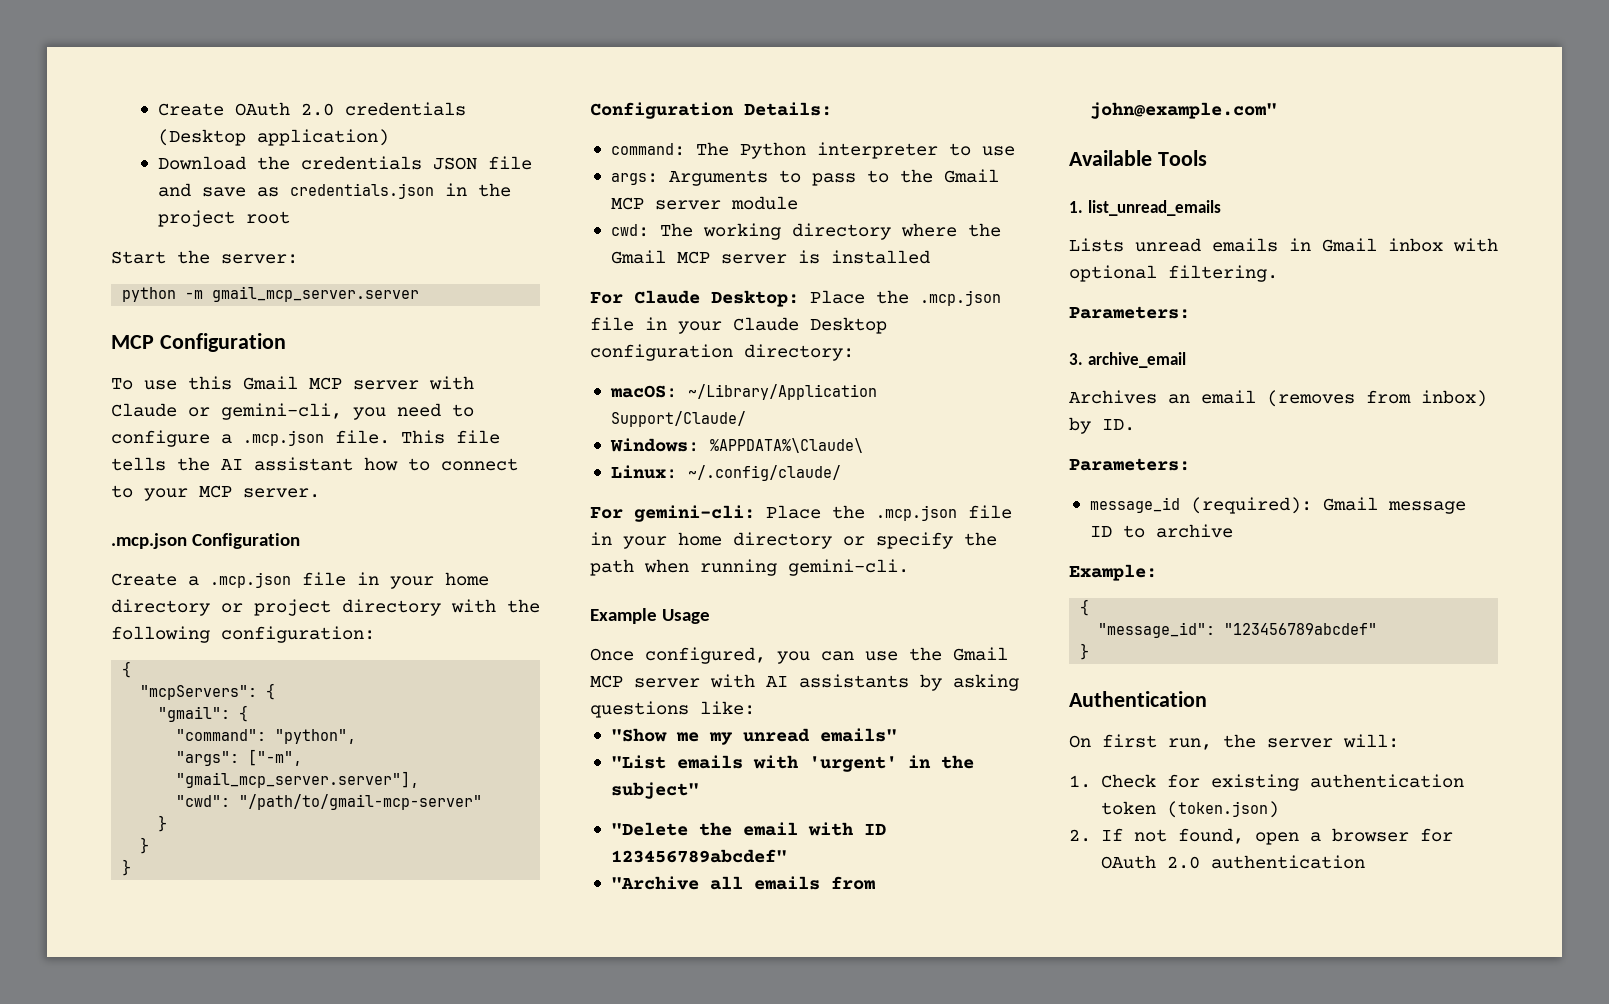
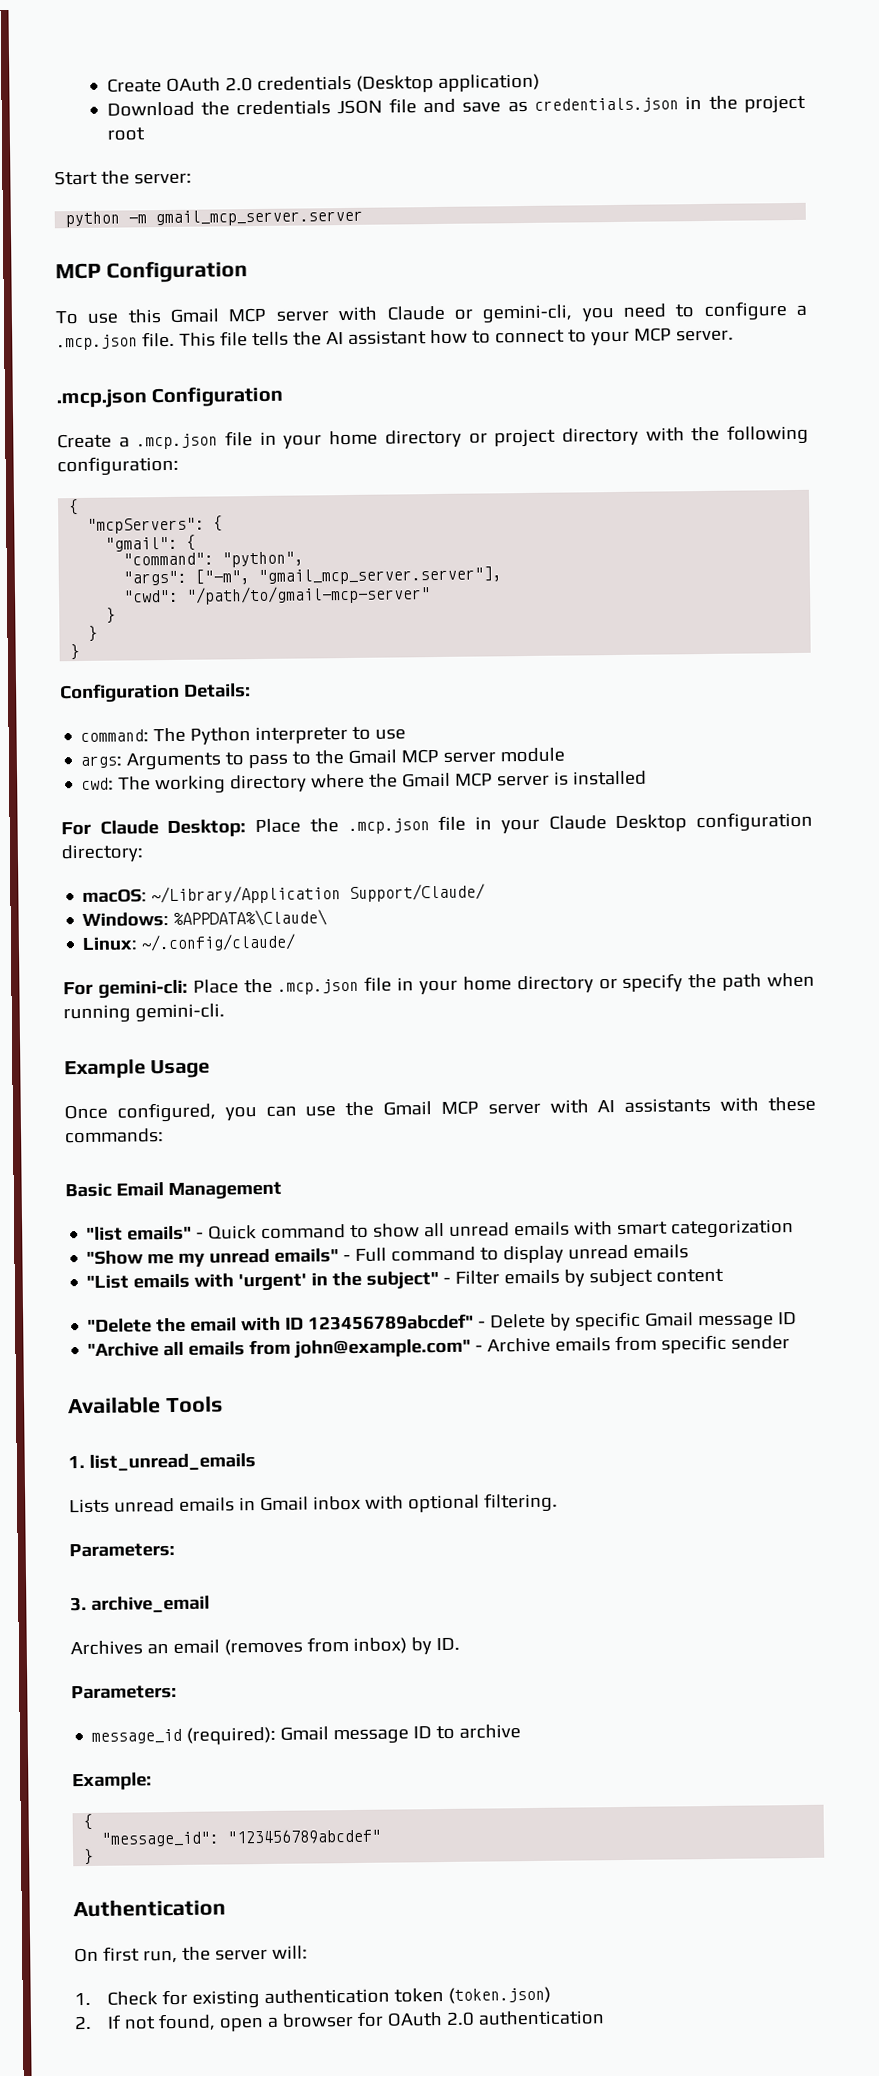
[920,674,1019,691] [590,701,755,718] by asking questions like: -> [720,1096,816,1112] [64,1128,164,1144] [65,1181,282,1201] [86,1219,795,1241] with these commands: // Basic Email Management // "list emails" - Quick command to show all unread emails with smart categorization
(897, 735) none -> [343,1244,690,1264] - Full command to display unread emails
(699, 790) none -> [443,1268,725,1288] - Filter emails by subject content
(787, 856) none -> [478,1311,798,1331] - Delete by specific Gmail message ID
(1277, 110) none -> [475,1334,791,1354] - Archive emails from specific sender

